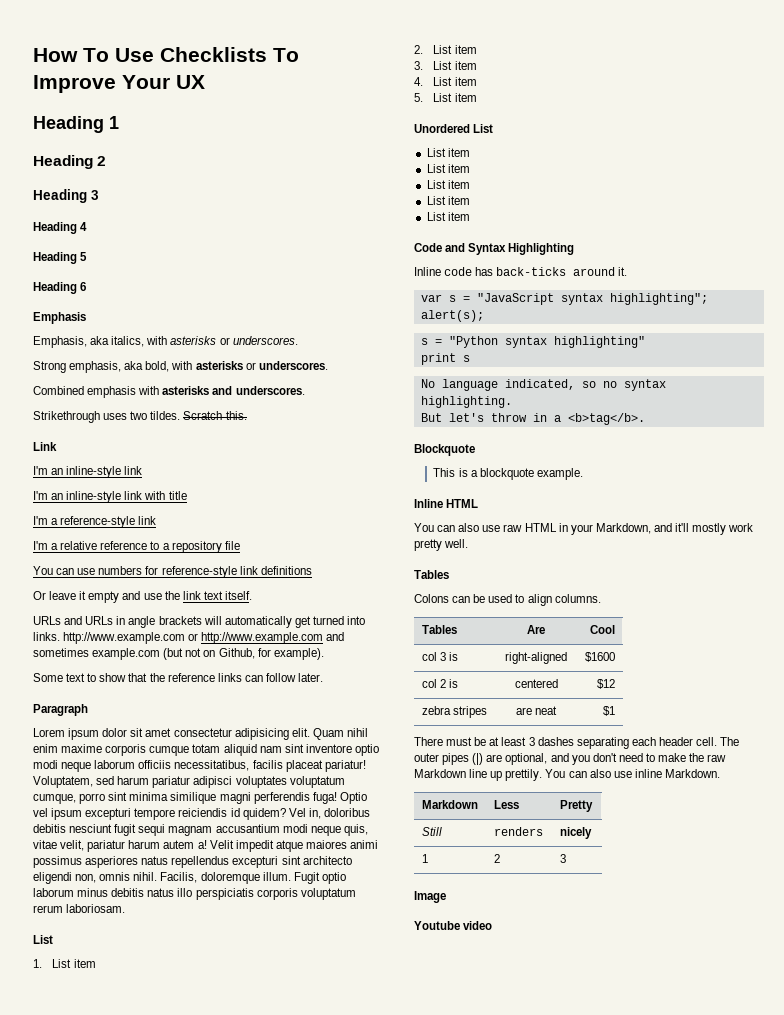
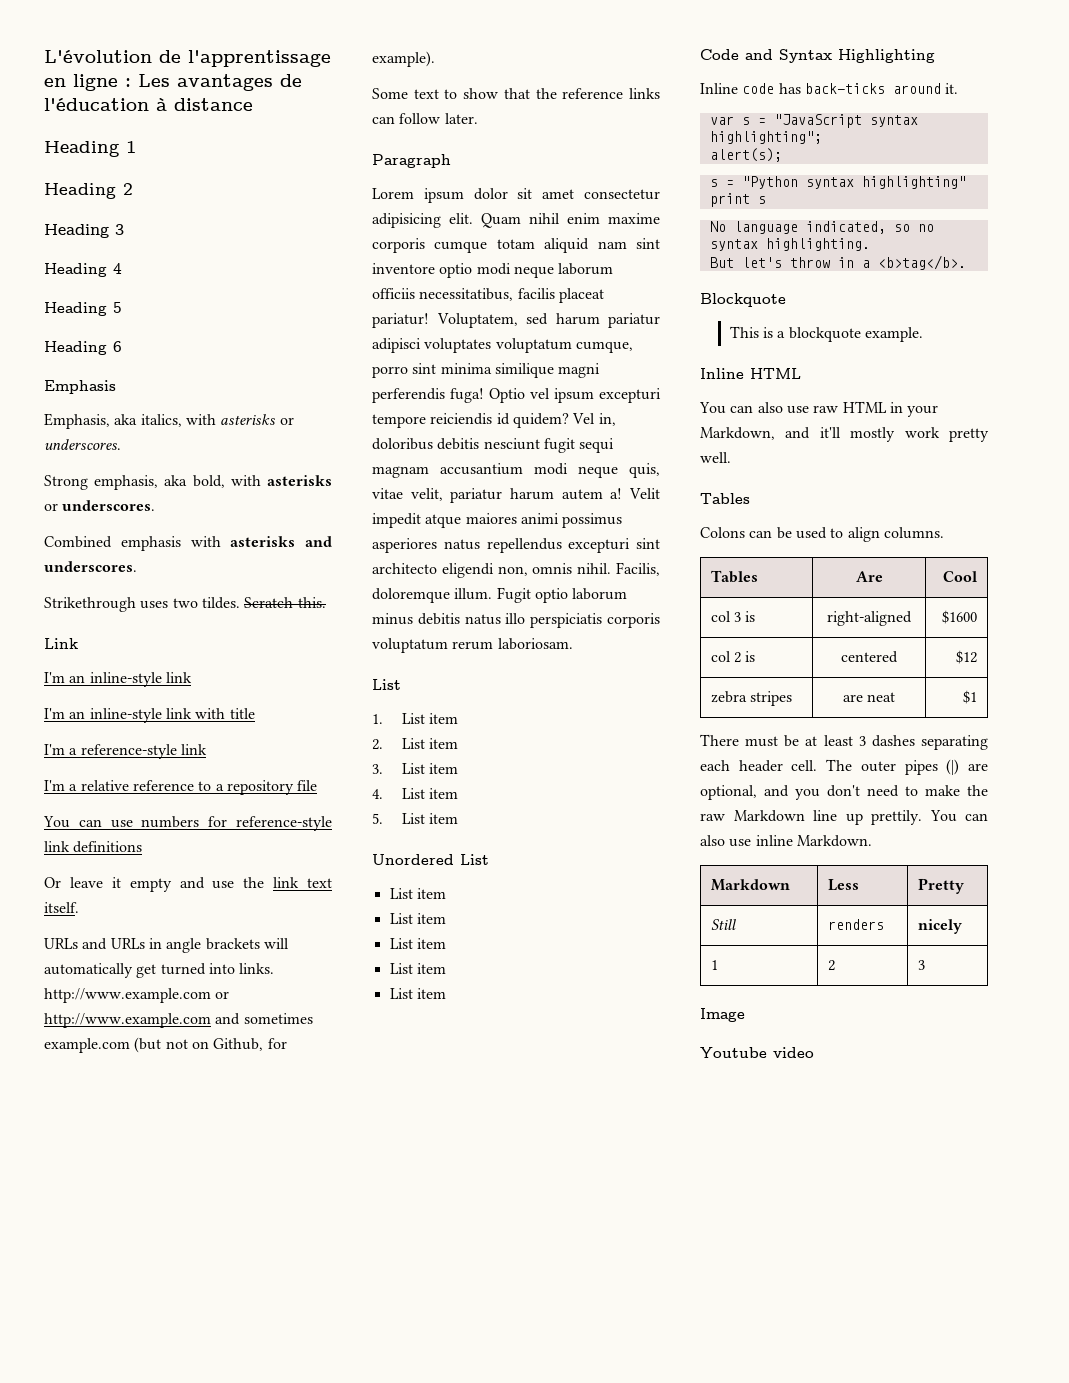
[33,47,299,62] [33,75,205,93] How To Use Checklists To Improve Your UX -> [44,50,331,67] [44,74,302,91] [44,98,253,111] L'évolution de l'apprentissage en ligne : Les avantages de l'éducation à distance

